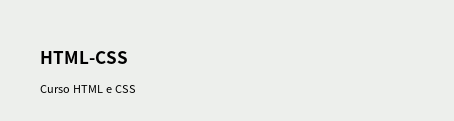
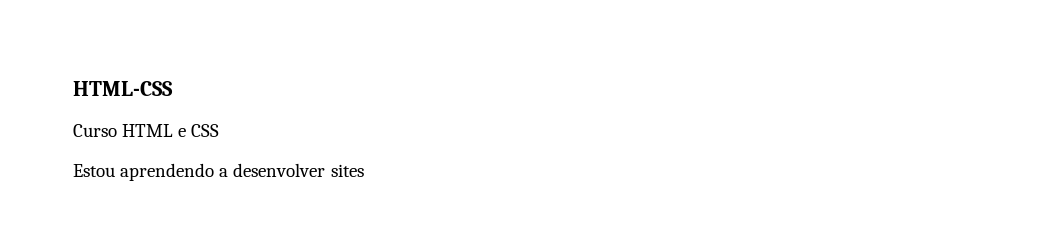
(136, 89) none -> [73,163,364,181] // Estou aprendendo a desenvolver sites

